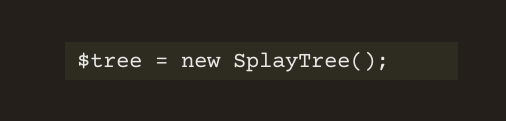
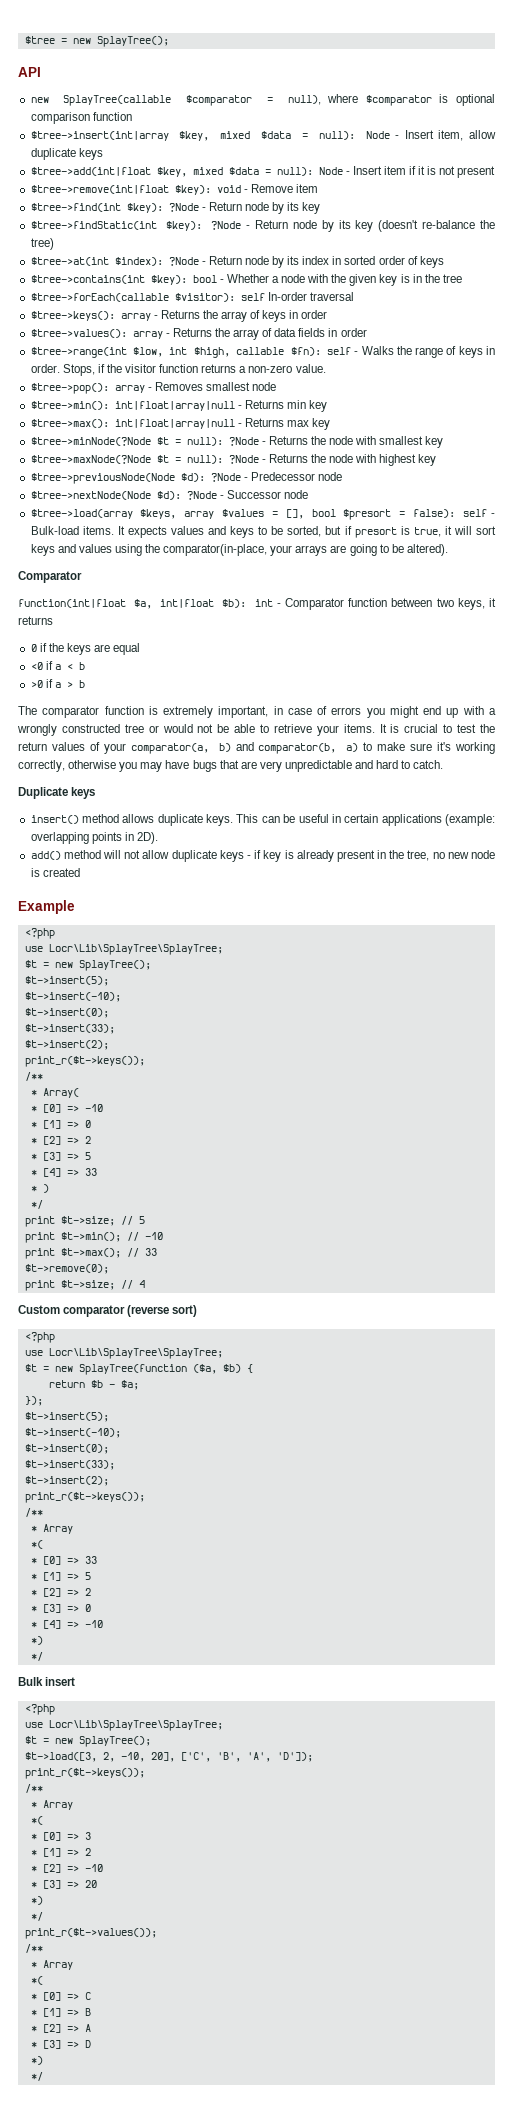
(389, 61) none -> [18,67,41,77] [30,94,495,106] [30,112,132,124] [30,130,496,141] [30,148,103,160] [30,166,496,178] [30,184,318,195] [30,202,321,214] [30,220,496,232] [30,238,54,250] [30,256,444,268] [30,274,462,286] [30,292,354,302] [30,310,328,322] [30,328,367,340] [30,346,496,358] [30,364,326,376] [30,382,277,394] [30,400,328,412] [30,418,331,430] [30,436,444,448] [30,454,437,466] [30,472,342,484] [30,490,308,500] [30,509,496,520] [30,526,496,538] [30,544,448,556] [18,571,82,583] [18,598,496,610] [18,616,53,625] [30,643,141,655] [30,661,85,670] [30,679,85,688] [18,706,496,718] [17,724,495,736] [18,742,496,754] [18,760,444,772] [18,787,96,799] [30,814,496,826] [30,832,158,844] [30,850,496,862] [30,868,80,877] [18,900,75,914] [24,928,55,939] [24,944,223,955] [24,960,151,971] [24,976,109,986] [24,992,121,1002] [24,1008,109,1018] [24,1024,115,1034] [24,1040,109,1050] [24,1056,145,1067] [24,1072,43,1081] [30,1088,79,1098] [30,1104,103,1113] [30,1120,91,1129] [30,1136,91,1145] [30,1152,91,1161] [30,1168,97,1177] [30,1184,49,1193] [30,1200,43,1209] [24,1216,145,1227] [24,1232,163,1243] [24,1248,157,1259] [24,1264,109,1274] [24,1280,145,1291] [18,1305,198,1317] [24,1332,55,1343] [24,1348,223,1359] [24,1364,253,1375] [48,1380,139,1390] [24,1396,43,1406] [24,1412,109,1422] [24,1428,121,1438] [24,1444,109,1454] [24,1460,115,1470] [24,1476,109,1486] [24,1492,145,1503] [24,1508,43,1517] [30,1524,73,1534] [30,1540,43,1549] [30,1556,97,1565] [30,1572,91,1581] [30,1588,91,1597] [30,1604,91,1613] [30,1620,103,1629] [30,1636,43,1645] [30,1652,43,1661] [18,1677,76,1686] [24,1704,55,1715] [24,1720,223,1731] [24,1736,151,1747] [24,1752,313,1762] [24,1768,145,1779] [24,1784,43,1793] [30,1800,73,1810] [30,1816,43,1825] [30,1832,91,1841] [30,1848,91,1857] [30,1864,103,1873] [30,1880,97,1889] [30,1896,43,1905] [30,1912,43,1921] [24,1928,157,1939] [24,1944,43,1953] [30,1960,73,1970] [30,1976,43,1985] [30,1992,91,2001] [30,2008,91,2017] [30,2024,91,2033] [30,2040,91,2049] [30,2056,43,2065] [30,2072,43,2081] // API // new SplayTree(callable $comparator = null), where $comparator is optional comparison function // $tree->insert(int|array $key, mixed $data = null): Node - Insert item, allow duplicate keys // $tree->add(int|float $key, mixed $data = null): Node - Insert item if it is not present // $tree->remove(int|float $key): void - Remove item // $tree->find(int $key): ?Node - Return node by its key // $tree->findStatic(int $key): ?Node - Return node by its key (doesn't re-balance the tree) // $tree->at(int $index): ?Node - Return node by its index in sorted order of keys // $tree->contains(int $key): bool - Whether a node with the given key is in the tree // $tree->forEach(callable $visitor): self In-order traversal // $tree->keys(): array - Returns the array of keys in order // $tree->values(): array - Returns the array of data fields in order // $tree->range(int $low, int $high, callable $fn): self - Walks the range of keys in order. Stops, if the visitor function returns a non-zero value. // $tree->pop(): array - Removes smallest node // $tree->min(): int|float|array|null - Returns min key // $tree->max(): int|float|array|null - Returns max key // $tree->minNode(?Node $t = null): ?Node - Returns the node with smallest key // $tree->maxNode(?Node $t = null): ?Node - Returns the node with highest key // $tree->previousNode(Node $d): ?Node - Predecessor node // $tree->nextNode(Node $d): ?Node - Successor node // $tree->load(array $keys, array $values = [], bool $presort = false): self - Bulk-load items. It expects values and keys to be sorted, but if presort is true, it will sort keys and values using the comparator(in-place, your arrays are going to be altered). // Comparator // function(int|float $a, int|float $b): int - Comparator function between two keys, it returns // 0 if the keys are equal // <0 if a < b // >0 if a > b // The comparator function is extremely important, in case of errors you might end up with a wrongly constructed tree or would not be able to retrieve your items. It is crucial to test the return values of your comparator(a, b) and comparator(b, a) to make sure it's working correctly, otherwise you may have bugs that are very unpredictable and hard to catch. // Duplicate keys // insert() method allows duplicate keys. This can be useful in certain applications (example: overlapping points in 2D). // add() method will not allow duplicate keys - if key is already present in the tree, no new node is created // Example // <?php // use Locr\Lib\SplayTree\SplayTree; // $t = new SplayTree(); // $t->insert(5); // $t->insert(-10); // $t->insert(0); // $t->insert(33); // $t->insert(2); // print_r($t->keys()); // /** // * Array( // * [0] => -10 // * [1] => 0 // * [2] => 2 // * [3] => 5 // * [4] => 33 // * ) // */ // print $t->size; // 5 // print $t->min(); // -10 // print $t->max(); // 33 // $t->remove(0); // print $t->size; // 4 // Custom comparator (reverse sort) // <?php // use Locr\Lib\SplayTree\SplayTree; // $t = new SplayTree(function ($a, $b) { // return $b - $a; // }); // $t->insert(5); // $t->insert(-10); // $t->insert(0); // $t->insert(33); // $t->insert(2); // print_r($t->keys()); // /** // * Array // *( // * [0] => 33 // * [1] => 5 // * [2] => 2 // * [3] => 0 // * [4] => -10 // *) // */ // Bulk insert // <?php // use Locr\Lib\SplayTree\SplayTree; // $t = new SplayTree(); // $t->load([3, 2, -10, 20], ['C', 'B', 'A', 'D']); // print_r($t->keys()); // /** // * Array // *( // * [0] => 3 // * [1] => 2 // * [2] => -10 // * [3] => 20 // *) // */ // print_r($t->values()); // /** // * Array // *( // * [0] => C // * [1] => B // * [2] => A // * [3] => D // *) // */

